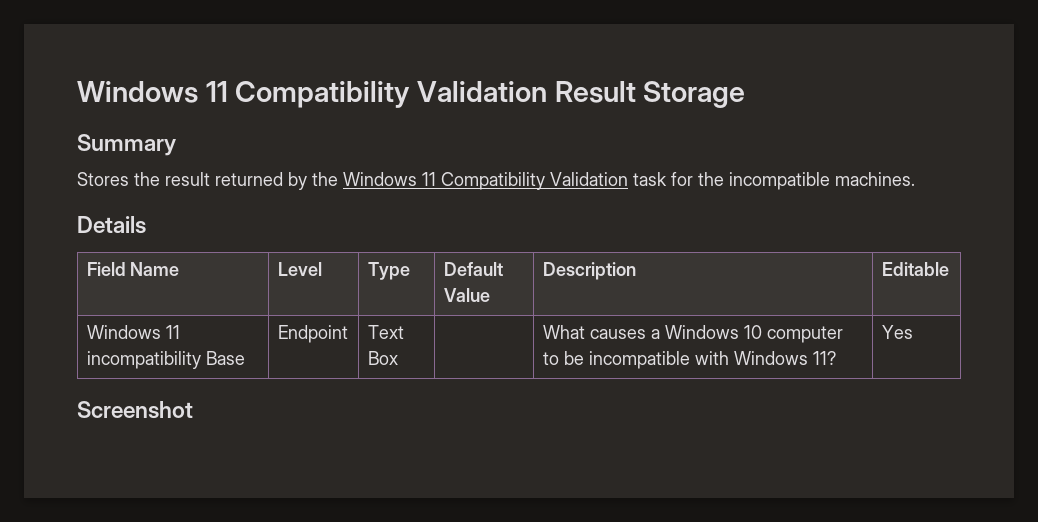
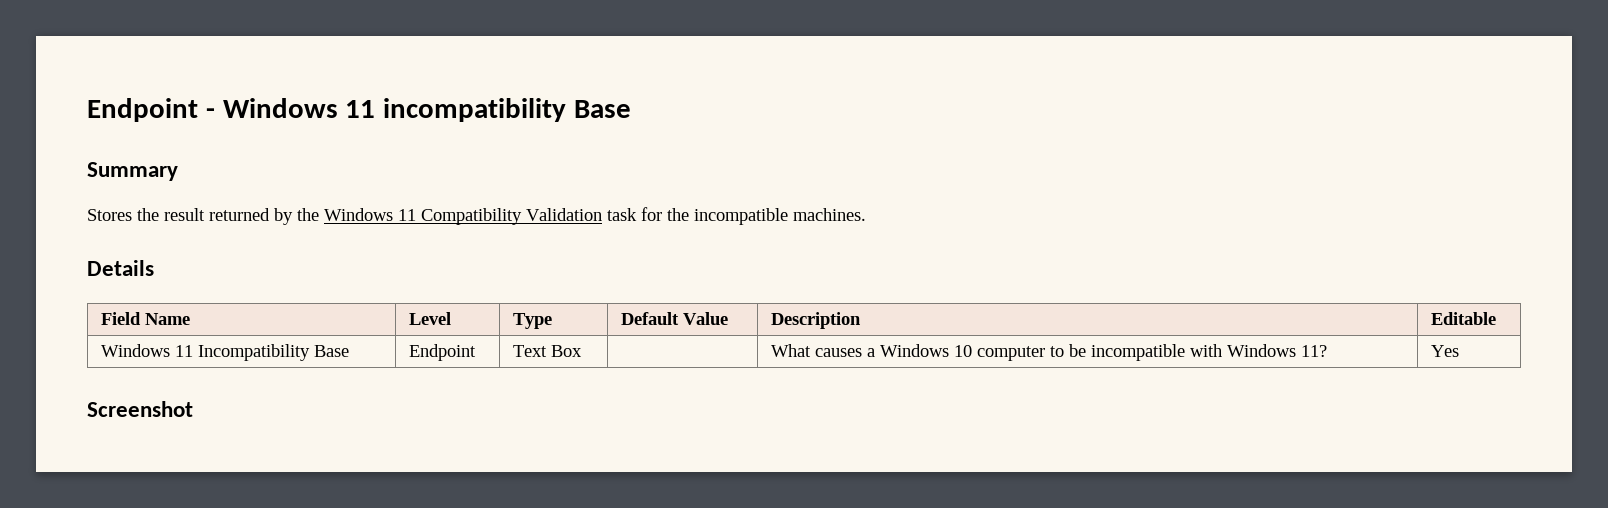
[77,81,746,108] Windows 11 Compatibility Validation Result Storage -> [87,98,632,122] Endpoint - Windows 11 incompatibility Base
[86,351,201,369] incompatibility -> [197,344,310,361] Incompatibility

